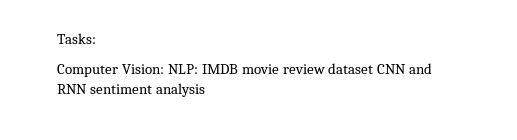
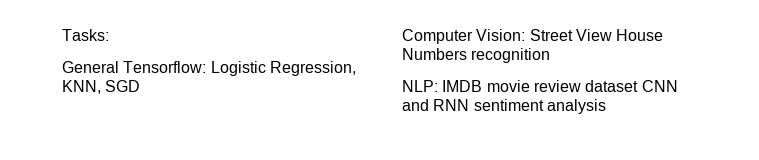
[57,64,164,77] Computer Vision: -> [62,61,356,76] [62,80,141,94] [402,29,664,44] [402,48,551,63] General Tensorflow: Logistic Regression, KNN, SGD // Computer Vision: Street View House Numbers recognition //

